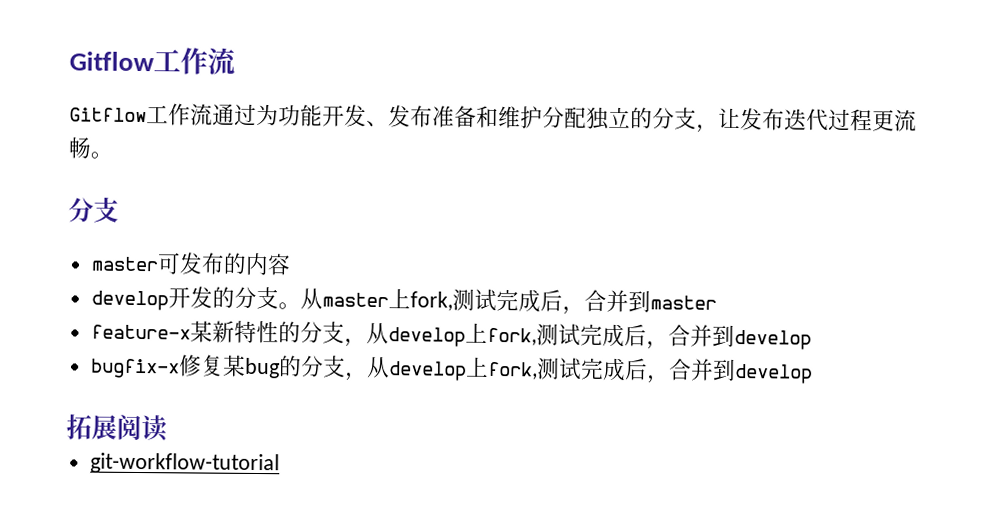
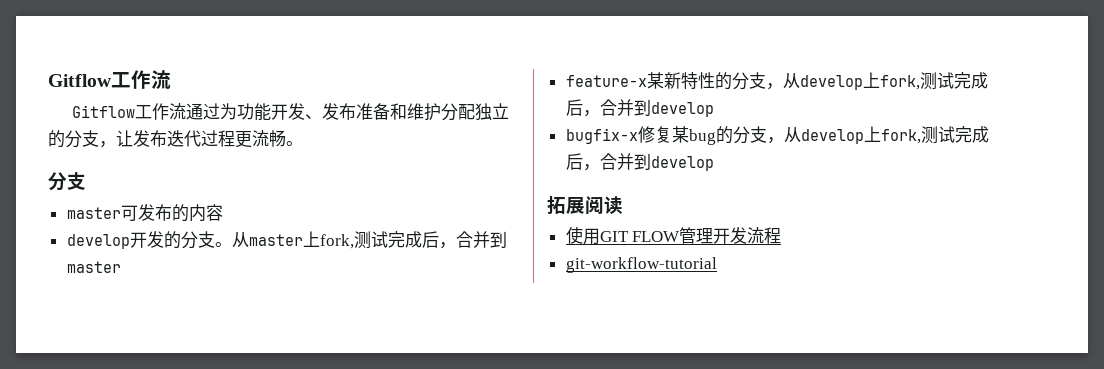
(168, 428) none -> [565,226,782,245] // 使用GIT FLOW管理开发流程

